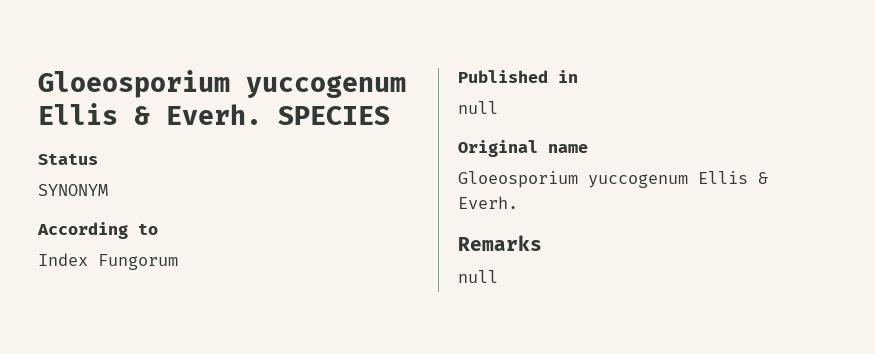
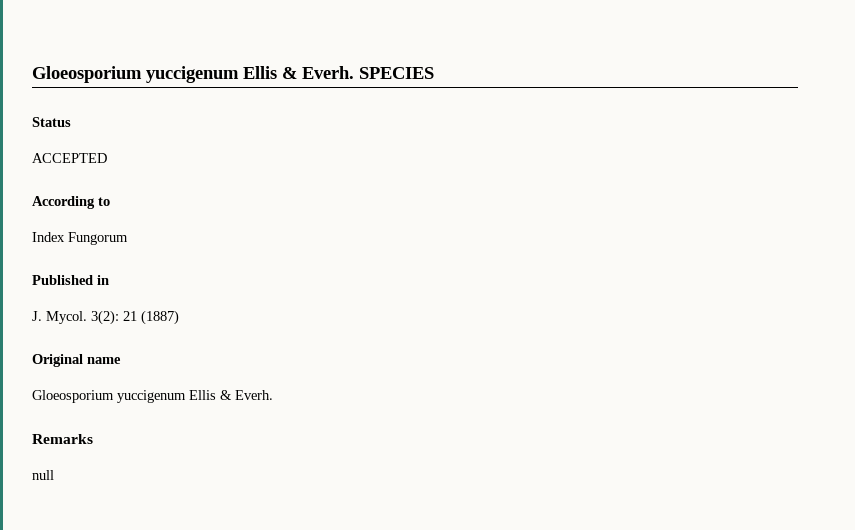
[38,70,406,98] Gloeosporium yuccogenum -> [32,66,239,83] Gloeosporium yuccigenum
[38,184,108,196] SYNONYM -> [32,153,107,163] ACCEPTED
[458,101,498,114] null -> [32,310,179,325] J. Mycol. 3(2): 21 (1887)
[588,174,688,188] yuccogenum -> [117,390,186,403] yuccigenum

